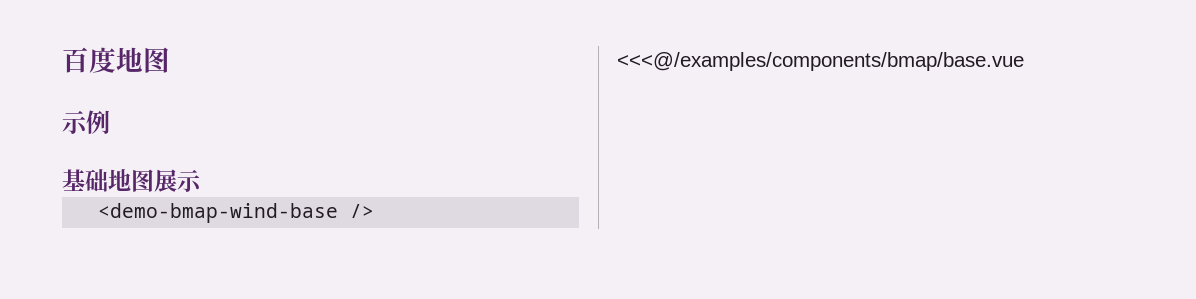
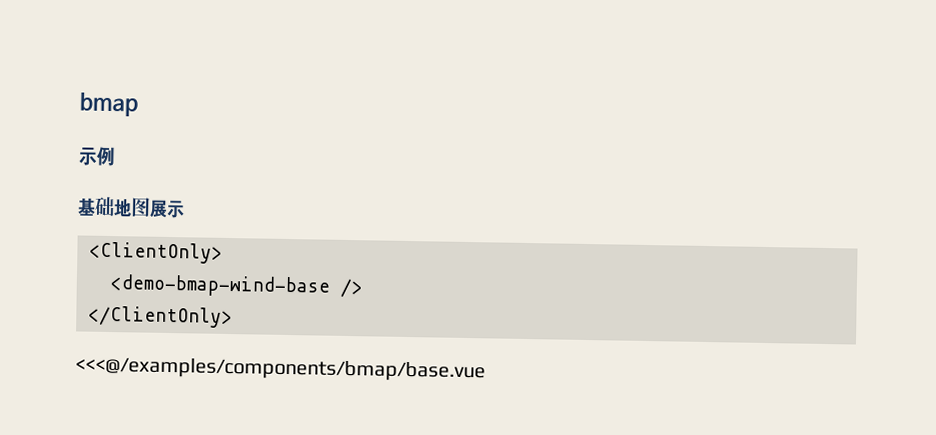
[62,47,170,73] 百度地图 -> [79,92,139,117] bmap
(202, 180) none -> [89,241,223,264] // <ClientOnly>
(375, 211) none -> [88,305,233,329] // </ClientOnly>

